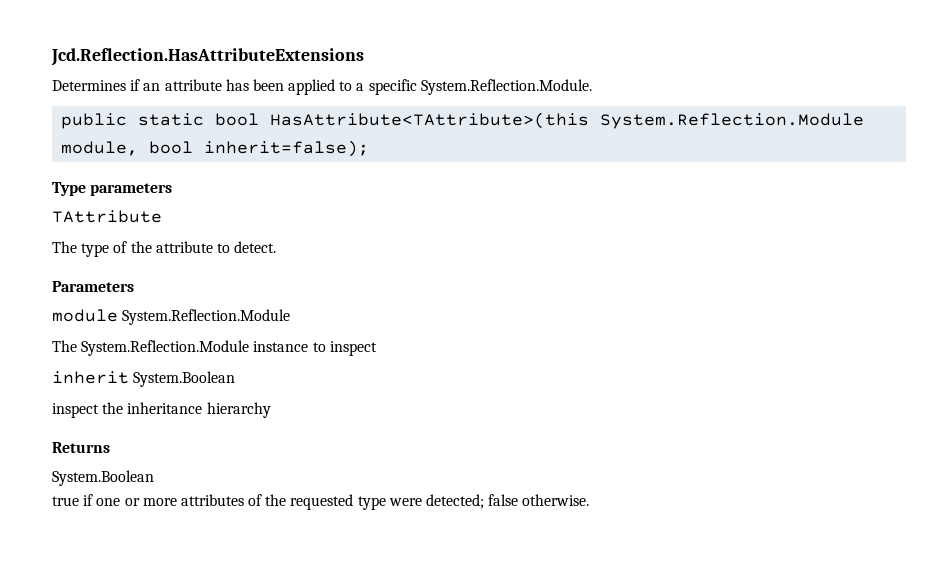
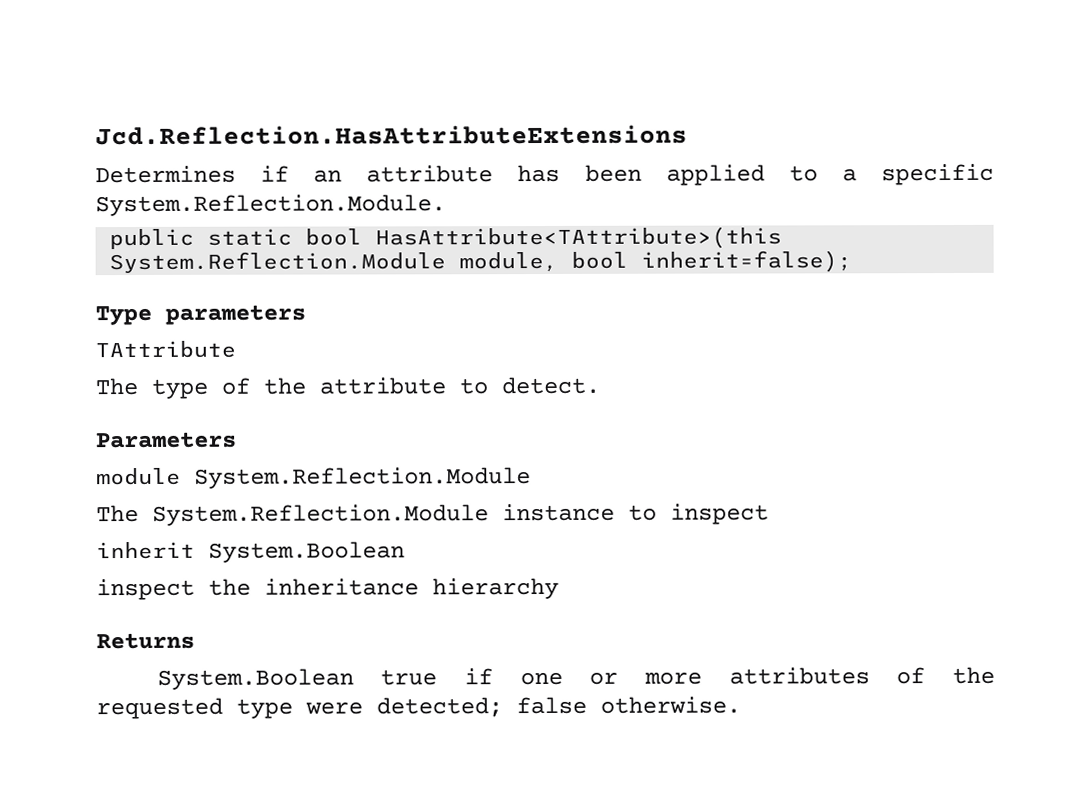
(154, 478) // -> (354, 679) none

